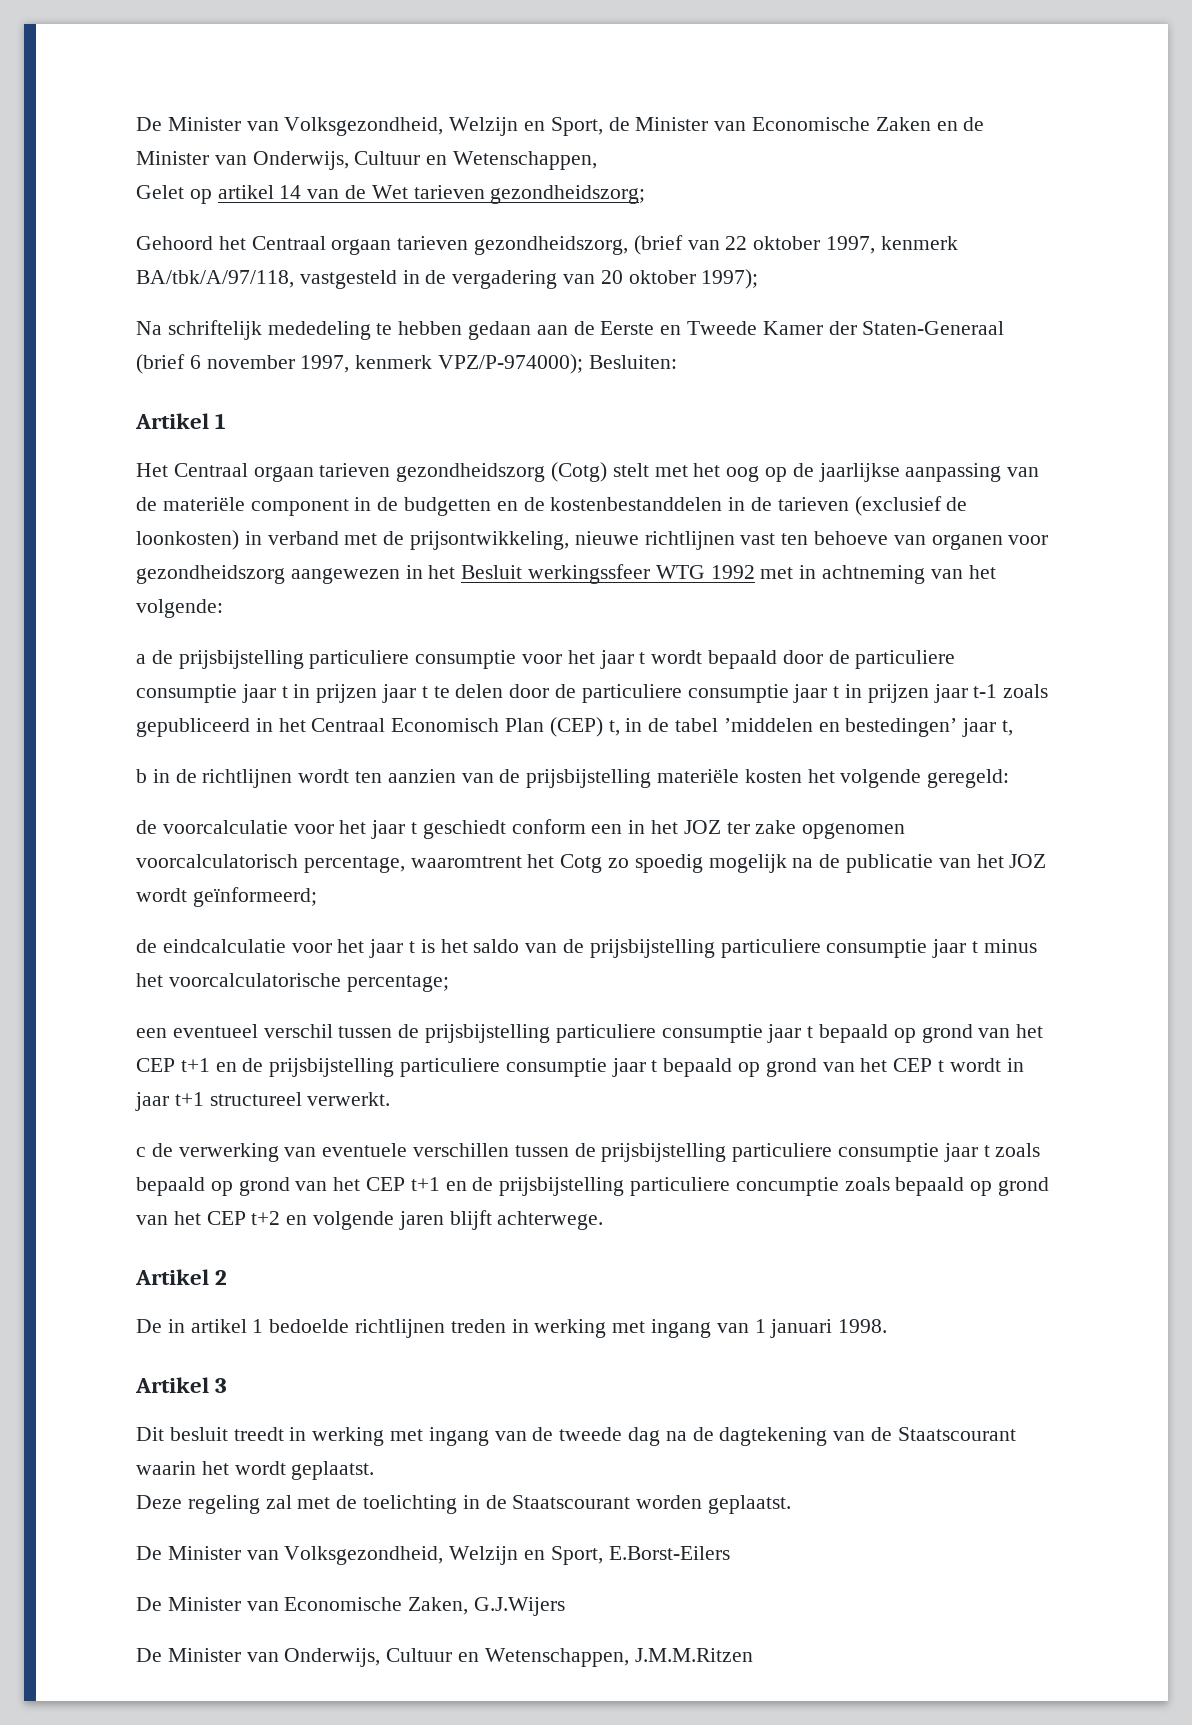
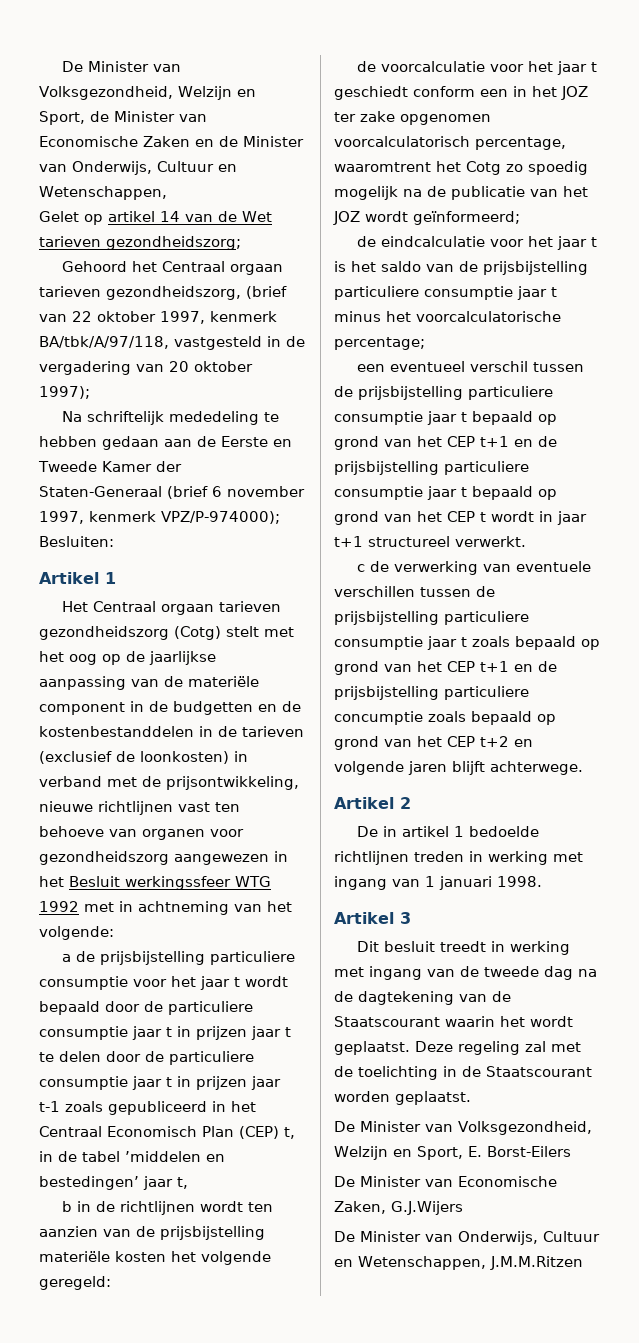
(375, 1470) // -> (410, 1048) none
[608,1546,730,1560] E.Borst-Eilers -> [468,1146,571,1157] E. Borst-Eilers

